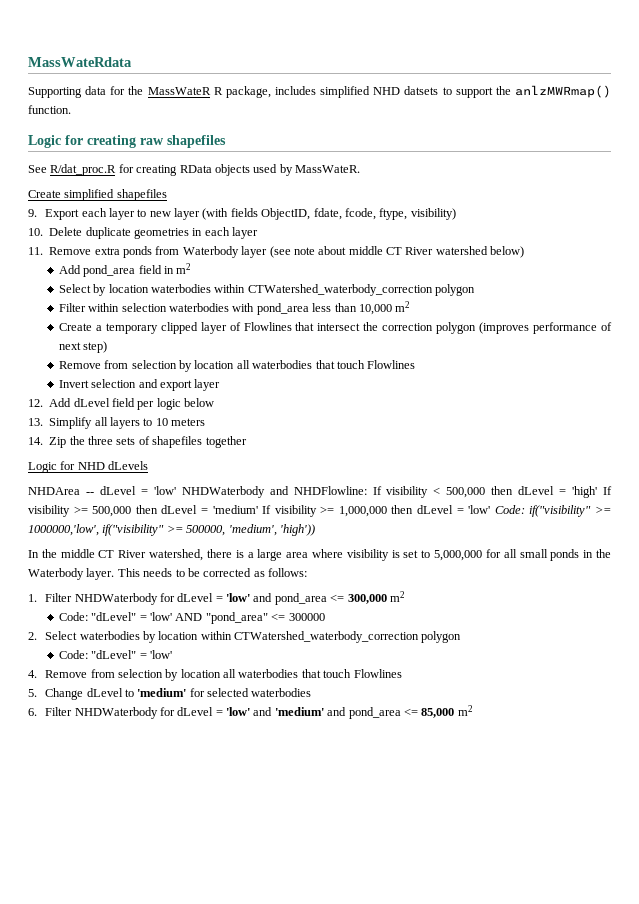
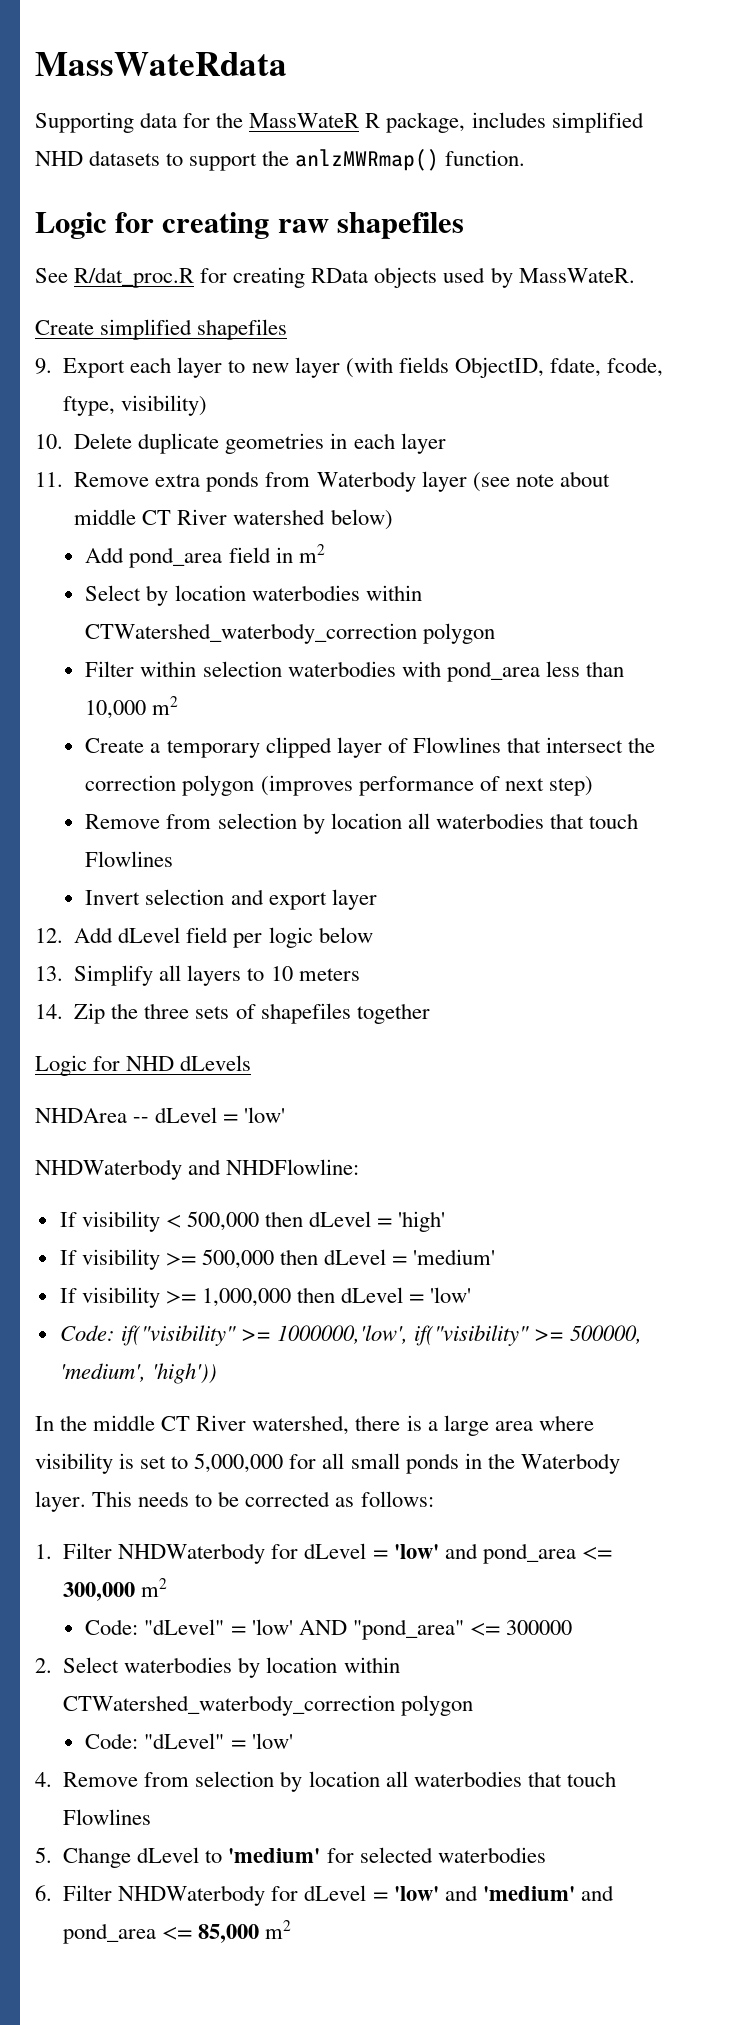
[404,86,439,95] datsets -> [89,150,161,166] datasets
(176, 490) none -> (286, 1115) //
(367, 490) none -> (360, 1167) //
(598, 492) none -> (446, 1221) //
(258, 509) none -> (496, 1257) //
(491, 509) none -> (472, 1295) //

